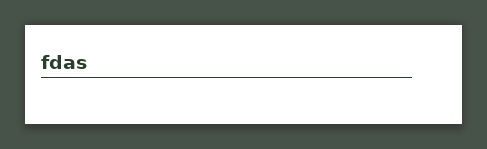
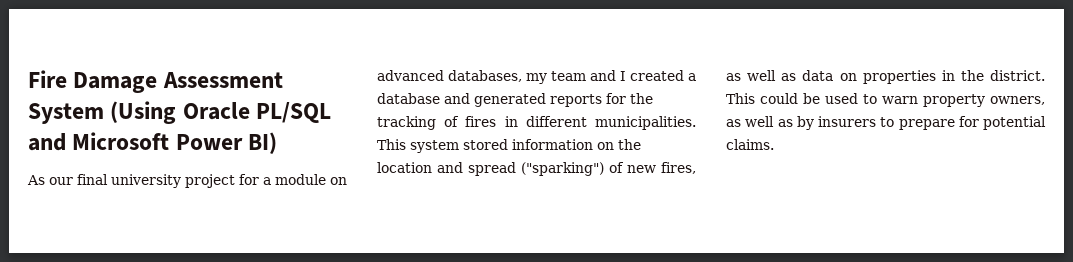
[41,55,87,69] fdas -> [28,70,283,93] [28,101,332,124] [28,132,278,154] [27,174,347,188] [377,70,696,84] [377,93,653,107] [377,116,696,130] [377,139,641,153] [377,162,696,176] [726,70,1045,84] [726,93,1045,107] [726,116,1046,130] [726,139,774,150] Fire Damage Assessment System (Using Oracle PL/SQL and Microsoft Power BI) // As our final university project for a module on advanced databases, my team and I created a database and generated reports for the tracking of fires in different municipalities. This system stored information on the location and spread ("sparking") of new fires, as well as data on properties in the district. This could be used to warn property owners, as well as by insurers to prepare for potential claims.

